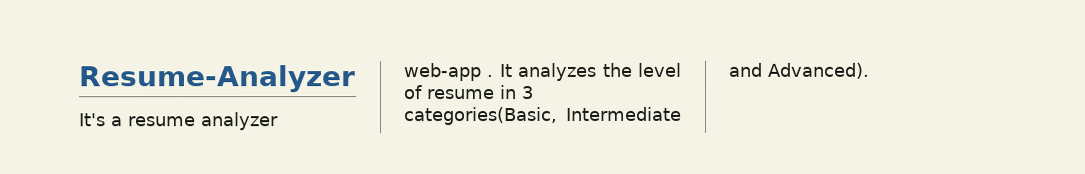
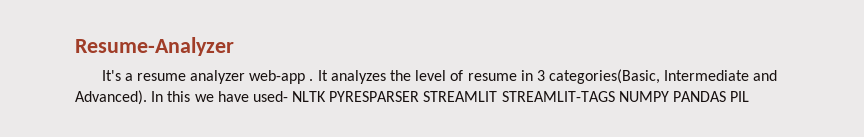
(869, 70) none -> [151,91,750,102] In this we have used- NLTK PYRESPARSER STREAMLIT STREAMLIT-TAGS NUMPY PANDAS PIL

